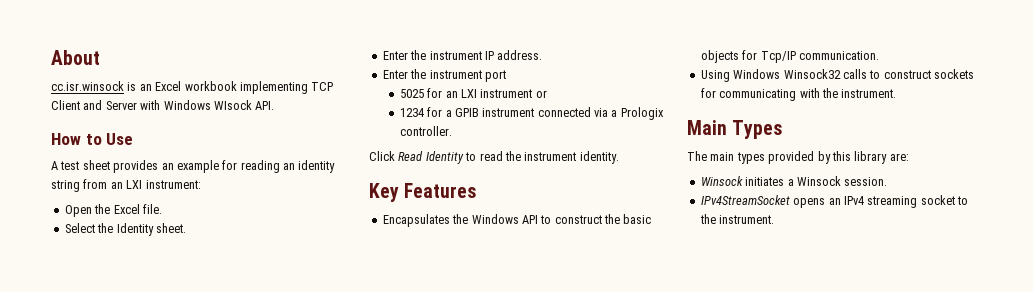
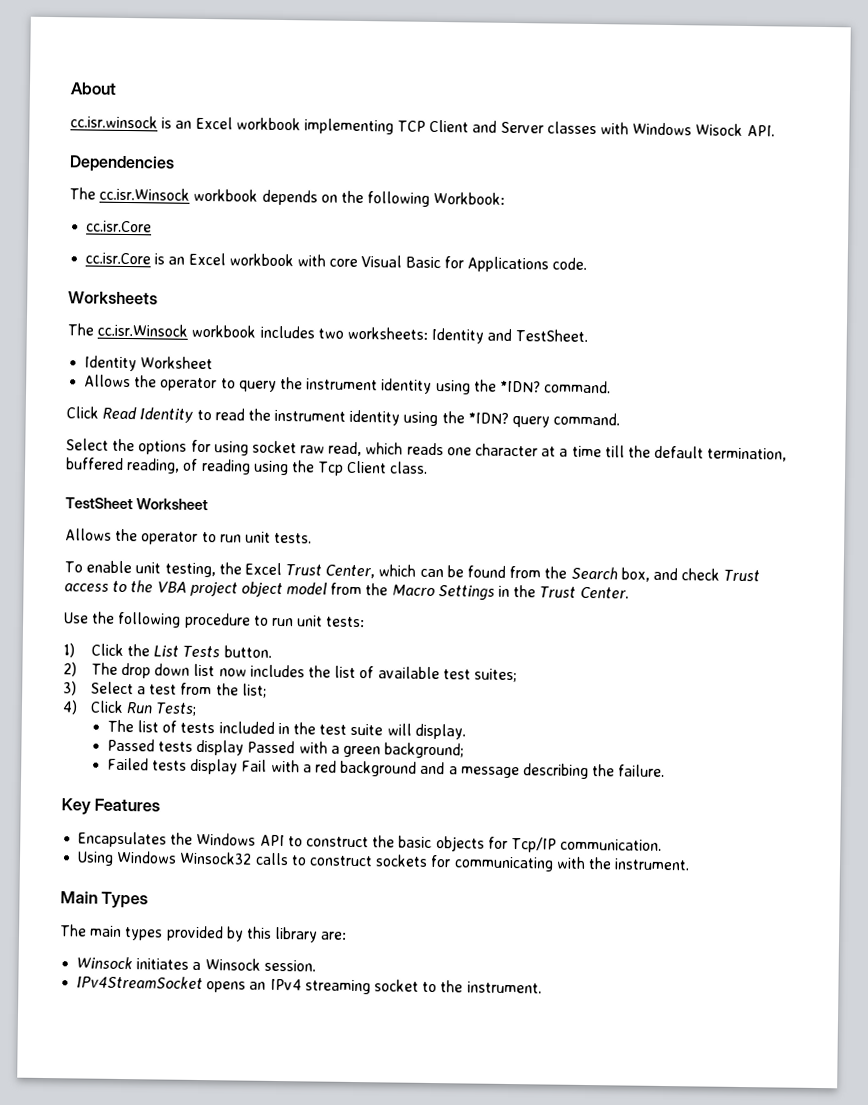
(137, 105) none -> [546,121,597,135] classes
[213,100,252,110] WIsock -> [695,123,744,136] Wisock
[51,133,134,145] [51,160,336,173] [51,179,201,192] [64,204,162,217] [64,223,186,236] [382,50,543,60] [382,69,506,82] [399,88,547,98] [399,107,664,120] [399,126,452,136] How to Use // A test sheet provides an example for reading an identity string from an LXI instrument: // Open the Excel file. // Select the Identity sheet. // Enter the instrument IP address. // Enter the instrument port // 5025 for an LXI instrument or // 1234 for a GPIB instrument connected via a Prologix controller. -> [69,155,175,173] [69,187,506,207] [86,220,153,233] [85,252,588,273] [68,291,158,305] [67,323,589,344] [84,355,214,372] [84,374,612,395] Dependencies // The cc.isr.Winsock workbook depends on the following Workbook: // cc.isr.Core // cc.isr.Core is an Excel workbook with core Visual Basic for Applications code. // Worksheets // The cc.isr.Winsock workbook includes two worksheets: Identity and TestSheet. // Identity Worksheet // Allows the operator to query the instrument identity using the *IDN? command.
[579,151,619,164] identity. -> [349,409,621,428] [66,438,788,462] [66,457,429,476] [65,497,208,511] [65,528,313,545] [64,560,761,582] [64,580,629,601] [64,611,366,629] [63,643,272,658] [63,662,517,683] [63,681,267,698] [62,700,198,716] [106,719,466,740] [106,738,465,759] [106,757,666,780] identity using the *IDN? query command. // Select the options for using socket raw read, which reads one character at a time till the default termination, buffered reading, of reading using the Tcp Client class. // TestSheet Worksheet // Allows the operator to run unit tests. // To enable unit testing, the Excel Trust Center, which can be found from the Search box, and check Trust access to the VBA project object model from the Macro Settings in the Trust Center. // Use the following procedure to run unit tests: // 1) Click the List Tests button. // 2) The drop down list now includes the list of available test suites; // 3) Select a test from the list; // 4) Click Run Tests; // The list of tests included in the test suite will display. // Passed tests display Passed with a green background; // Failed tests display Fail with a red background and a message describing the failure.

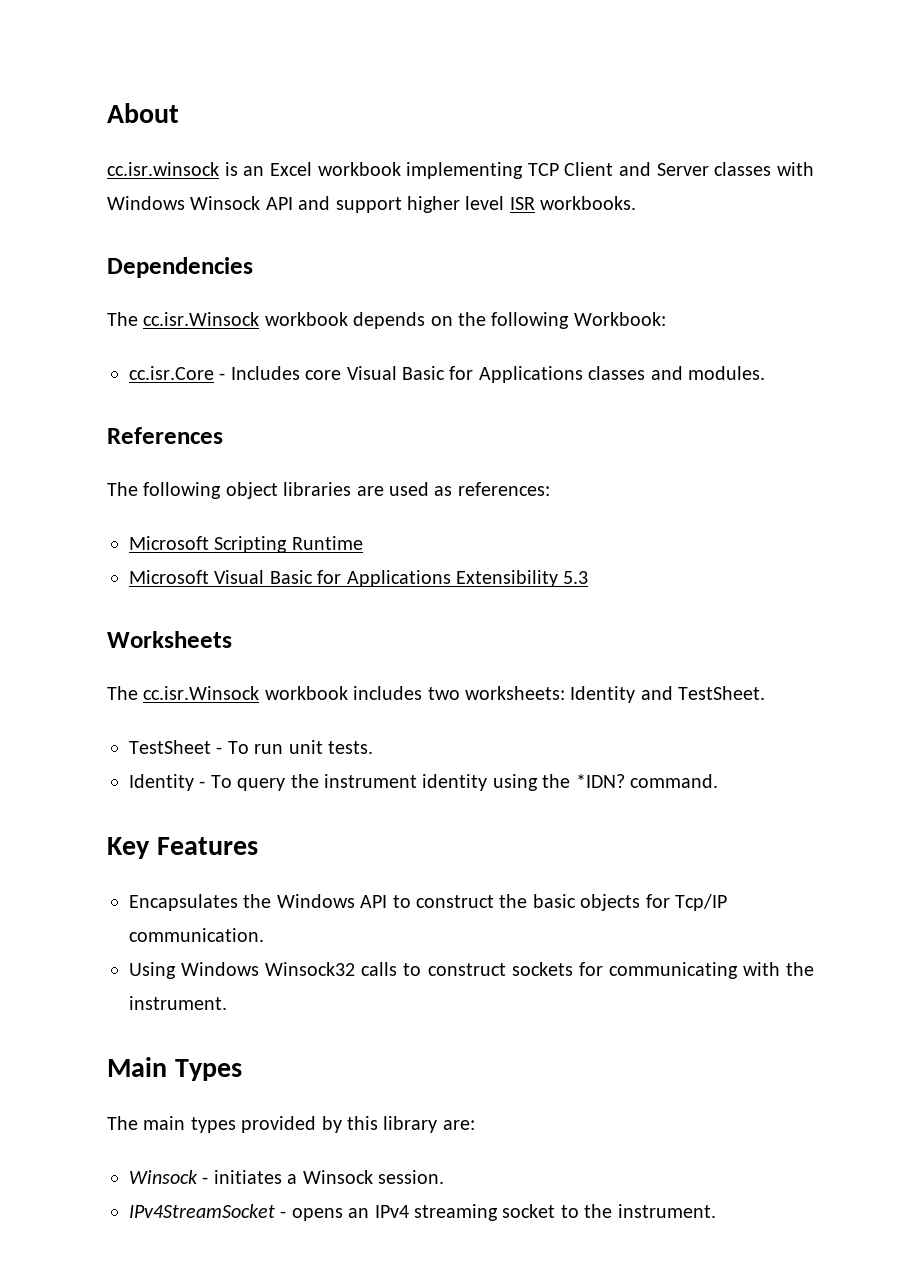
[695,123,775,137] Wisock API. -> [190,196,637,213] Winsock API and support higher level ISR workbooks.
[85,252,326,267] // cc.isr.Core is an Excel workbook with -> [219,366,300,380] - Includes
[552,257,588,270] code. -> [588,366,765,380] [107,427,223,444] [107,482,550,499] [129,536,363,553] [129,570,589,587] classes and modules. // References // The following object libraries are used as references: // Microsoft Scripting Runtime // Microsoft Visual Basic for Applications Extensibility 5.3
[84,355,214,372] [84,374,236,392] Identity Worksheet // Allows the operator to -> [129,740,373,754] [129,774,232,791] TestSheet - To run unit tests. // Identity - To
[66,406,621,428] [66,438,788,462] [66,457,429,476] [65,497,208,511] [65,528,313,545] [64,560,761,582] [64,580,629,601] [64,611,366,629] [63,643,272,658] [63,662,517,683] [63,681,267,698] [62,700,198,716] [106,719,466,740] [106,738,465,759] [106,757,666,780] // Click Read Identity to read the instrument identity using the *IDN? query command. // Select the options for using socket raw read, which reads one character at a time till the default termination, buffered reading, of reading using the Tcp Client class. // TestSheet Worksheet // Allows the operator to run unit tests. // To enable unit testing, the Excel Trust Center, which can be found from the Search box, and check Trust access to the VBA project object model from the Macro Settings in the Trust Center. // Use the following procedure to run unit tests: // 1) Click the List Tests button. // 2) The drop down list now includes the list of available test suites; // 3) Select a test from the list; // 4) Click Run Tests; // The list of tests included in the test suite will display. // Passed tests display Passed with a green background; // Failed tests display Fail with a red background and a message describing the failure. -> (718, 781) none
(134, 963) none -> [202,1177,209,1184] -
(204, 982) none -> [280,1211,287,1218] -

